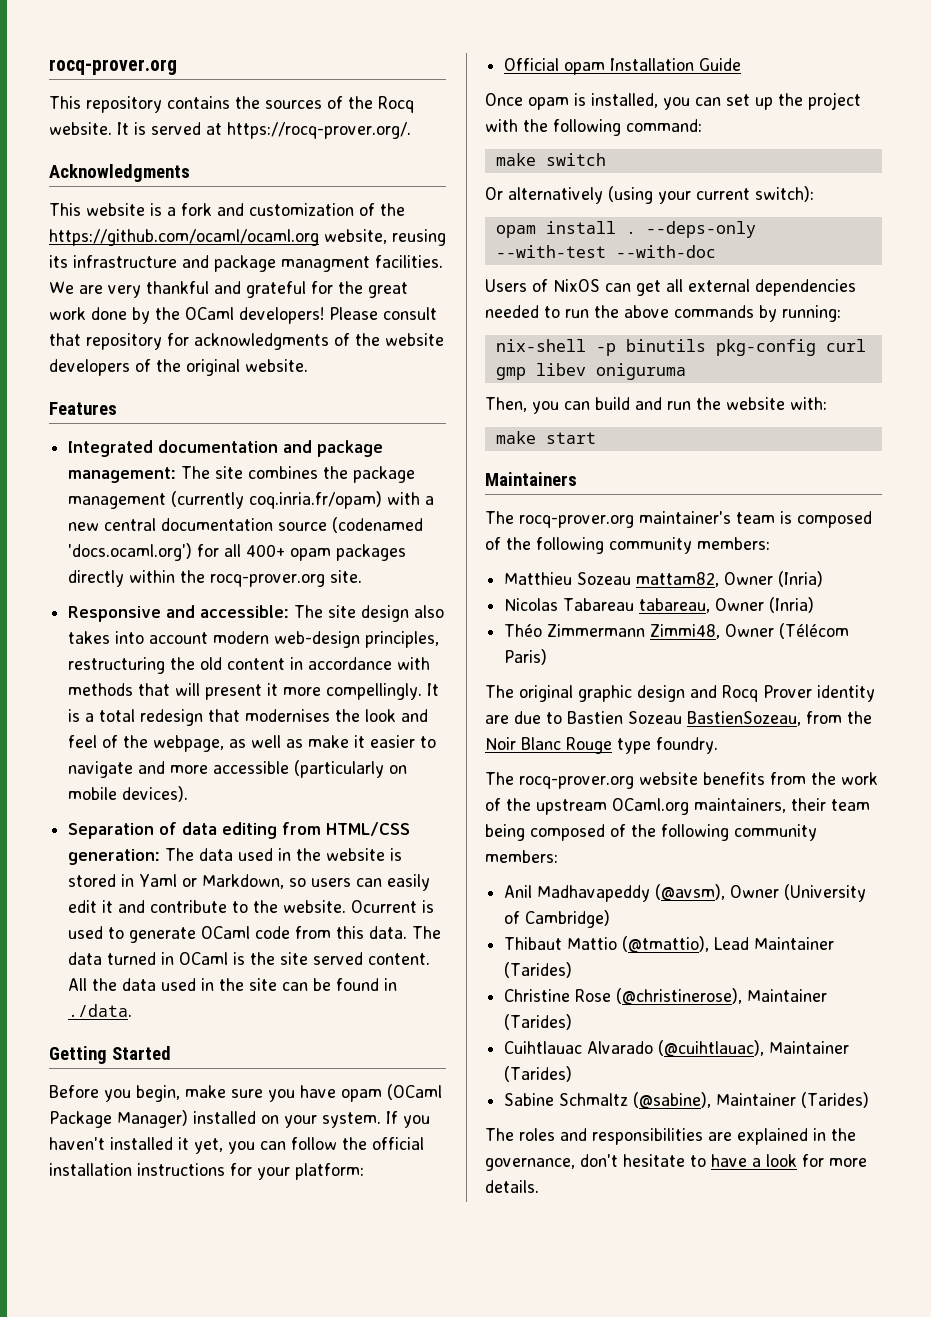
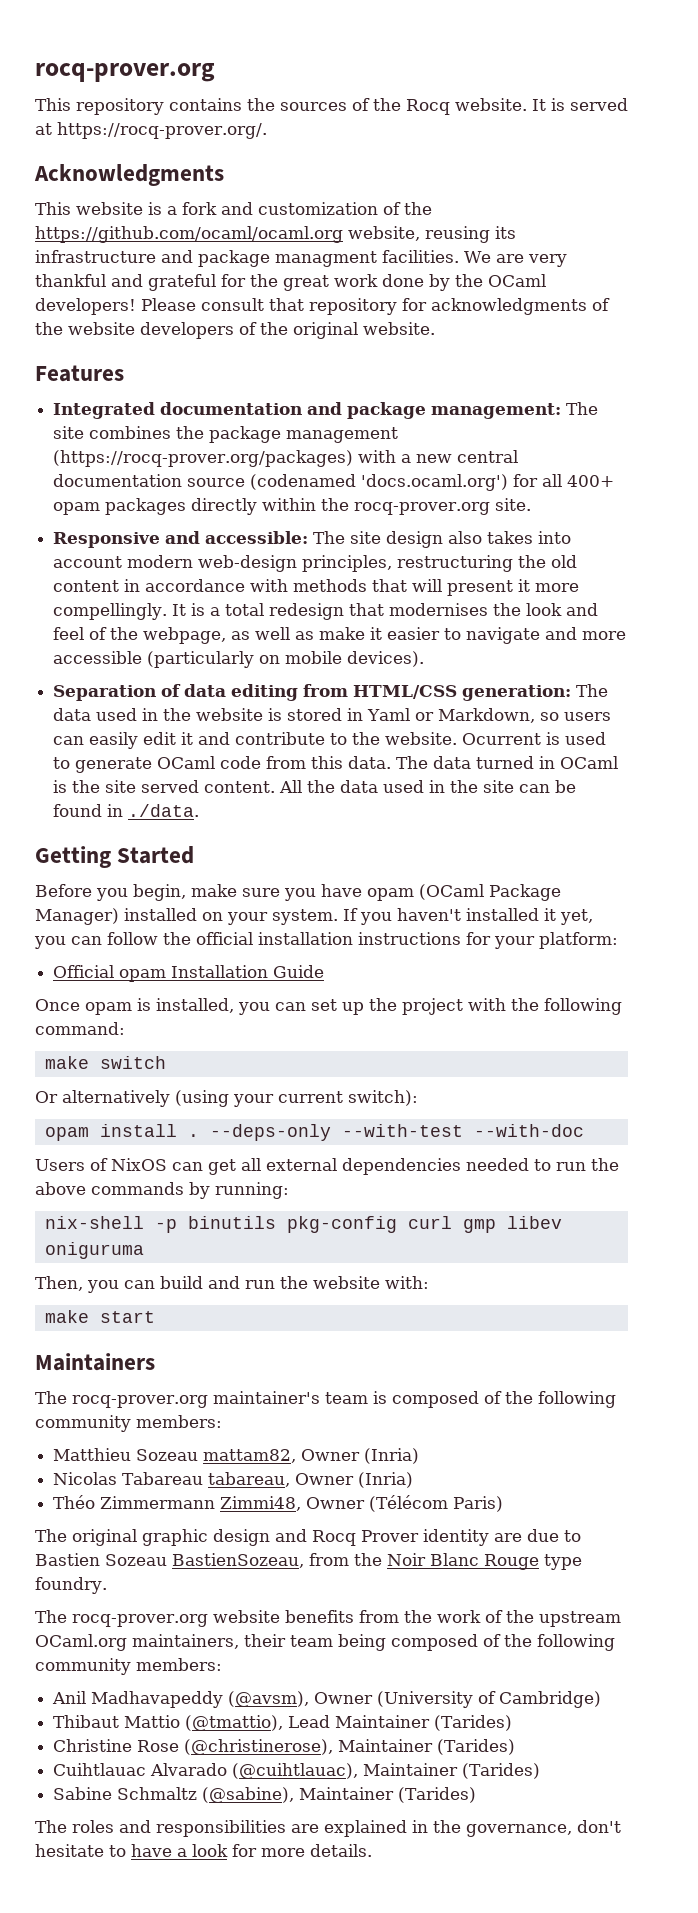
[171,491,383,509] (currently coq.inria.fr/opam) -> [53,450,354,467] (https://rocq-prover.org/packages)

